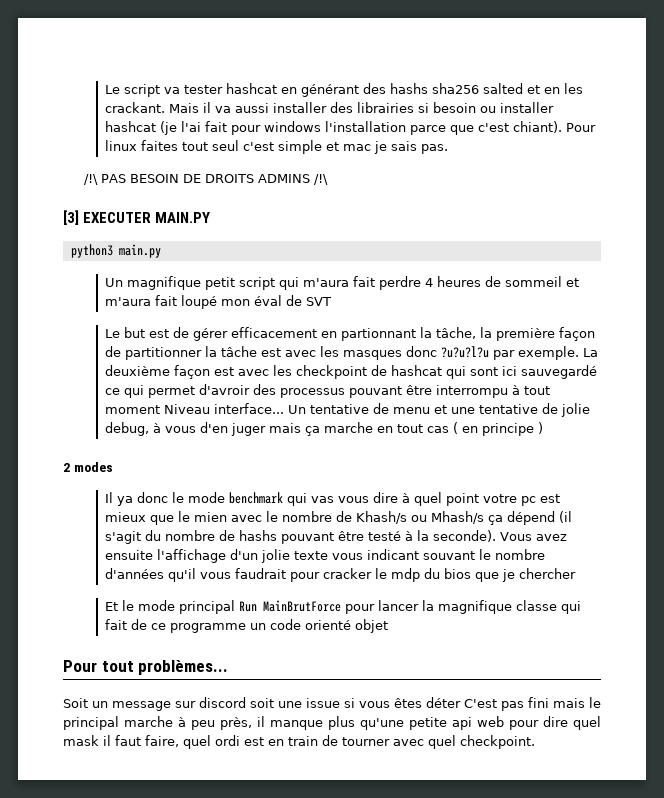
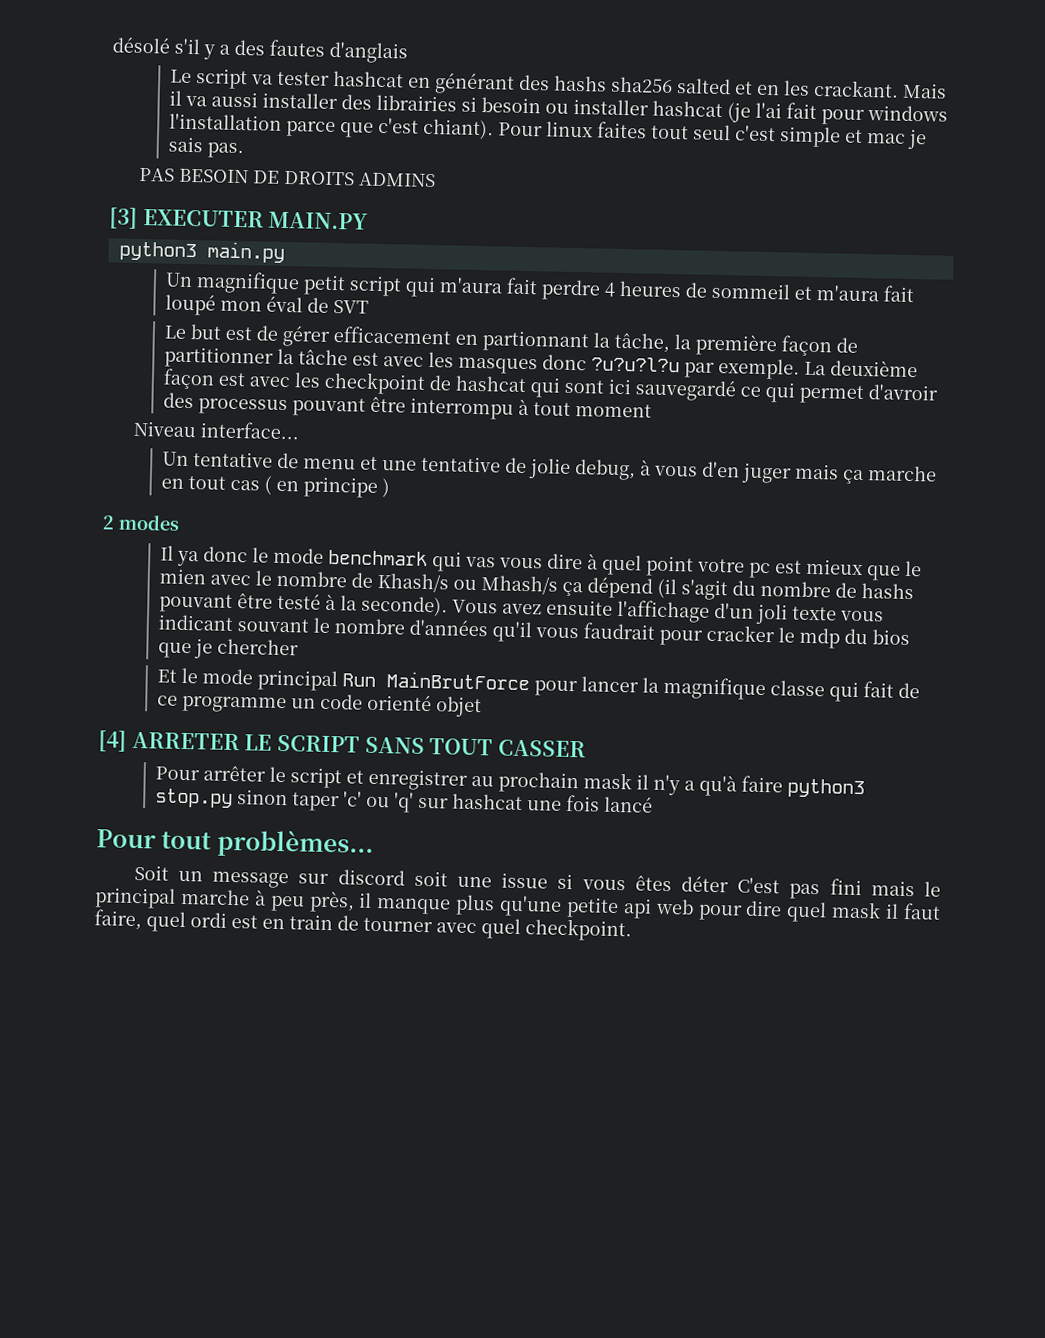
(104, 89) none -> [112,36,408,64] désolé s'il y a des fautes d'anglais //
[83,174,98,185] /!\ -> (245, 150) none
[313,174,328,185] /!\ -> (437, 180) none
(160, 409) none -> (653, 410) //
(284, 408) none -> (301, 430) //
[260,549,290,563] jolie -> [755,603,789,625] joli
(388, 626) none -> [98,730,587,758] [155,765,866,799] [155,788,654,813] // [4] ARRETER LE SCRIPT SANS TOUT CASSER // Pour arrêter le script et enregistrer au prochain mask il n'y a qu'à faire python3 stop.py sinon taper 'c' ou 'q' sur hashcat une fois lancé

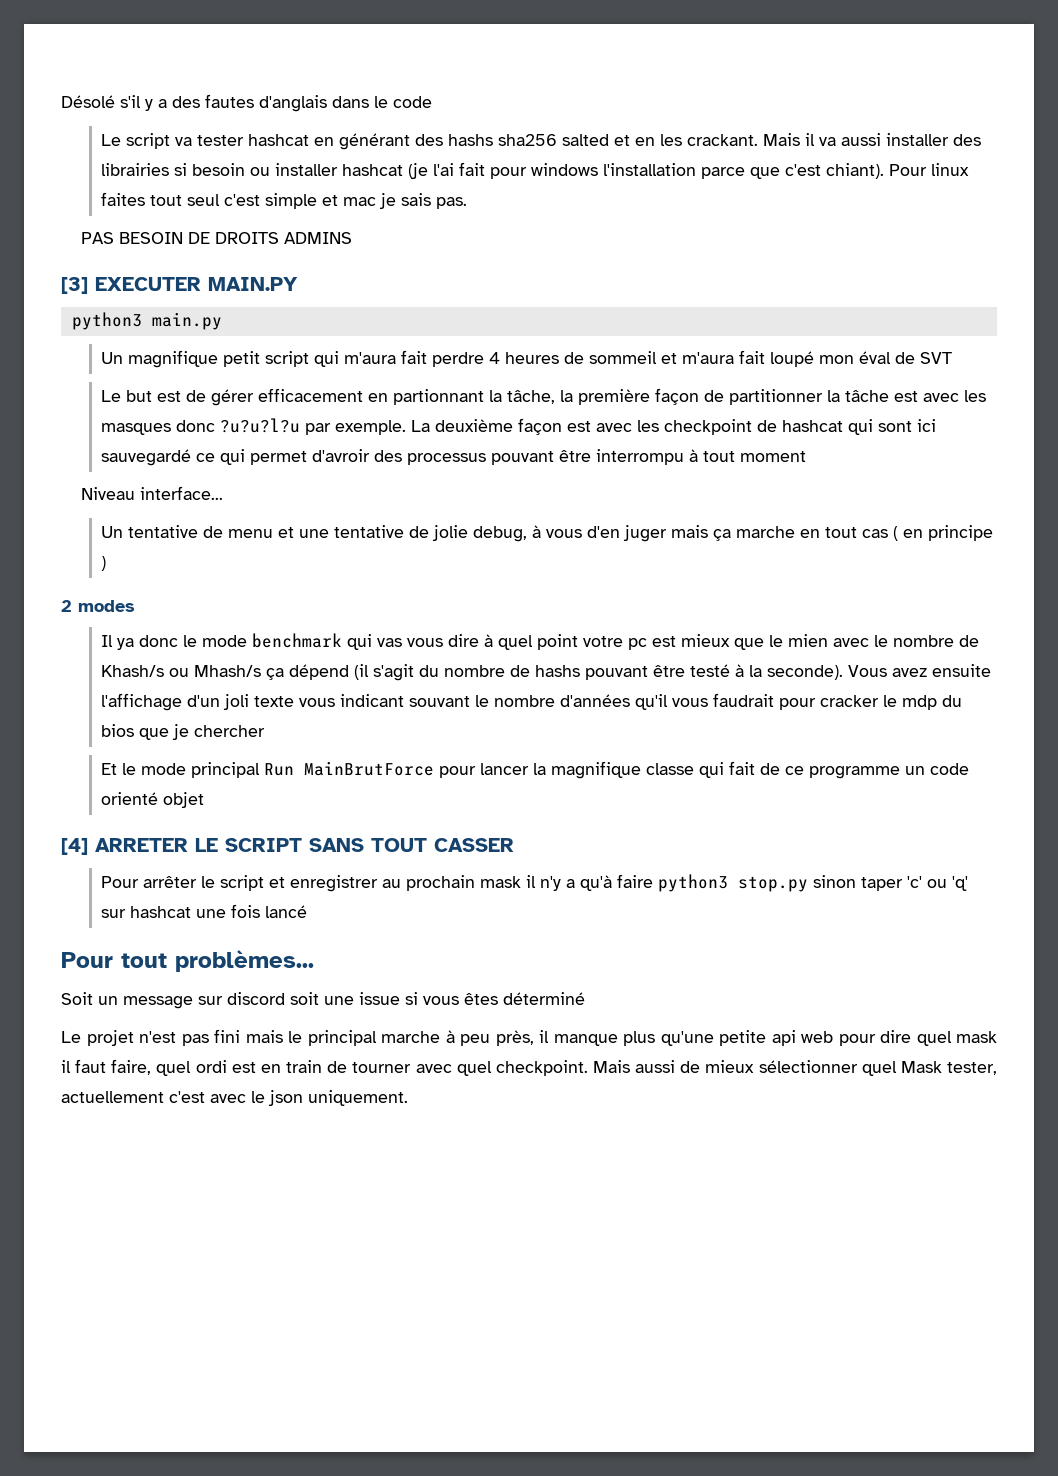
[112,36,171,54] désolé -> [61,95,115,108] Désolé
(408, 52) none -> [332,96,432,108] dans le code
[681,875,781,894] déter C'est -> [503,992,585,1005] [61,1030,176,1046] déterminé // Le projet n'est
(632, 930) none -> [592,1060,997,1076] [61,1090,408,1106] Mais aussi de mieux sélectionner quel Mask tester, actuellement c'est avec le json uniquement.

